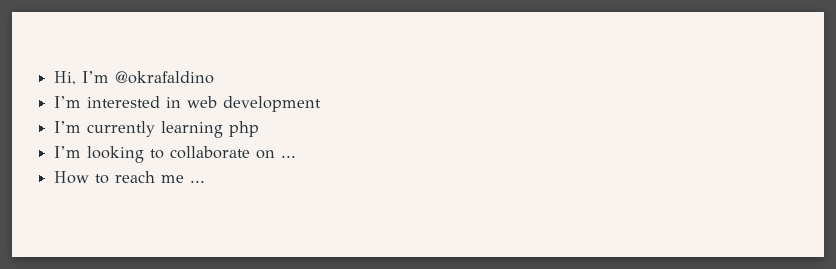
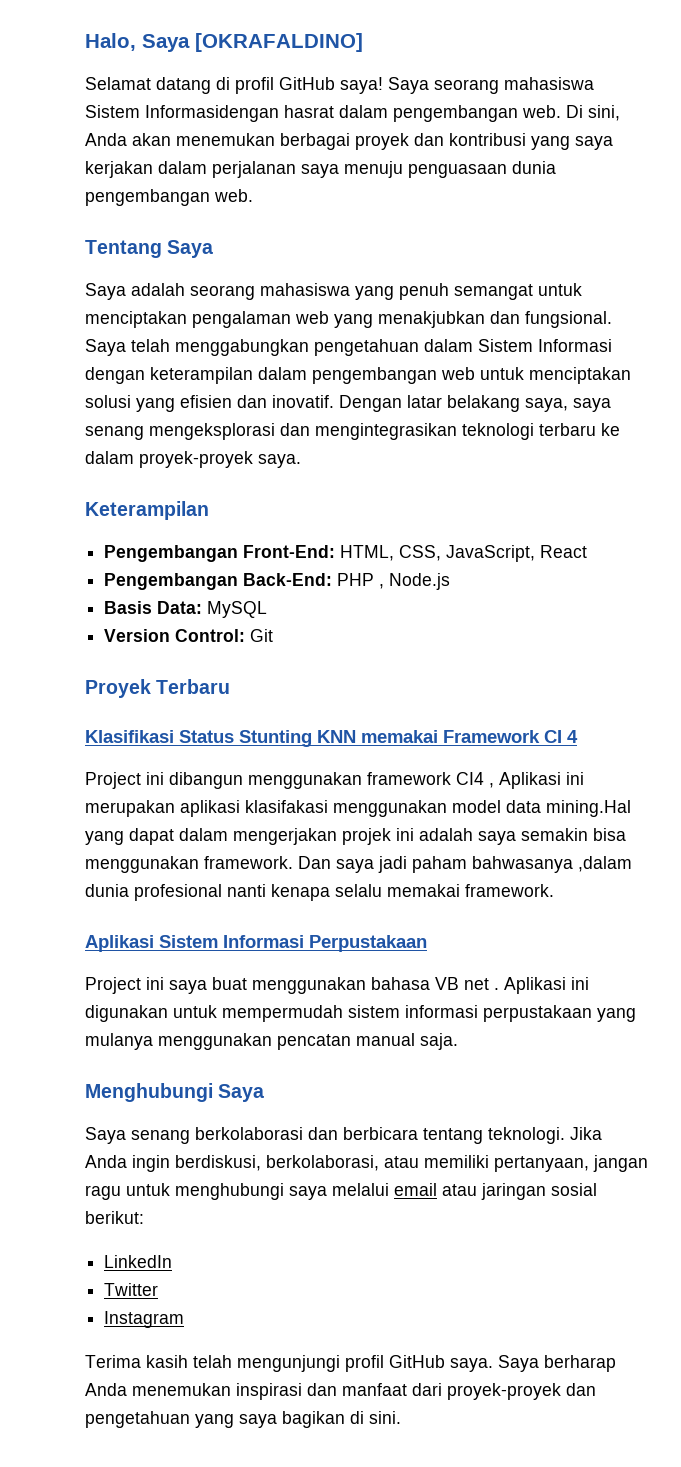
[54,71,215,85] [54,96,322,112] [54,121,260,138] [54,146,297,163] [54,171,206,184] Hi, I’m @okrafaldino // I’m interested in web development // I’m currently learning php // I’m looking to collaborate on ... // How to reach me ... -> [85,33,363,52] [85,77,594,94] [85,105,620,122] [85,133,613,150] [85,161,556,178] [85,189,253,206] [85,240,214,258] [85,283,582,300] [85,311,612,328] [85,339,612,356] [85,367,631,384] [85,395,611,412] [85,423,620,440] [85,451,301,468] [85,501,209,520] [104,545,588,562] [104,573,451,590] [104,601,268,618] [104,629,274,642] [85,679,231,698] [85,730,578,747] [85,772,584,789] [85,800,631,817] [85,828,626,845] [85,856,632,873] [85,884,554,901] [85,935,427,952] [85,977,589,994] [85,1005,636,1022] [85,1033,458,1050] [85,1083,265,1102] [85,1127,602,1144] [85,1155,648,1172] [85,1183,597,1200] [85,1211,144,1224] [104,1255,173,1268] [104,1283,159,1296] [104,1311,185,1328] [85,1355,616,1372] [85,1383,596,1400] [85,1411,401,1428] Halo, Saya [OKRAFALDINO] // Selamat datang di profil GitHub saya! Saya seorang mahasiswa Sistem Informasidengan hasrat dalam pengembangan web. Di sini, Anda akan menemukan berbagai proyek dan kontribusi yang saya kerjakan dalam perjalanan saya menuju penguasaan dunia pengembangan web. // Tentang Saya // Saya adalah seorang mahasiswa yang penuh semangat untuk menciptakan pengalaman web yang menakjubkan dan fungsional. Saya telah menggabungkan pengetahuan dalam Sistem Informasi dengan keterampilan dalam pengembangan web untuk menciptakan solusi yang efisien dan inovatif. Dengan latar belakang saya, saya senang mengeksplorasi dan mengintegrasikan teknologi terbaru ke dalam proyek-proyek saya. // Keterampilan // Pengembangan Front-End: HTML, CSS, JavaScript, React // Pengembangan Back-End: PHP , Node.js // Basis Data: MySQL // Version Control: Git // Proyek Terbaru // Klasifikasi Status Stunting KNN memakai Framework CI 4 // Project ini dibangun menggunakan framework CI4 , Aplikasi ini merupakan aplikasi klasifakasi menggunakan model data mining.Hal yang dapat dalam mengerjakan projek ini adalah saya semakin bisa menggunakan framework. Dan saya jadi paham bahwasanya ,dalam dunia profesional nanti kenapa selalu memakai framework. // Aplikasi Sistem Informasi Perpustakaan // Project ini saya buat menggunakan bahasa VB net . Aplikasi ini digunakan untuk mempermudah sistem informasi perpustakaan yang mulanya menggunakan pencatan manual saja. // Menghubungi Saya // Saya senang berkolaborasi dan berbicara tentang teknologi. Jika Anda ingin berdiskusi, berkolaborasi, atau memiliki pertanyaan, jangan ragu untuk menghubungi saya melalui email atau jaringan sosial berikut: // LinkedIn // Twitter // Instagram // Terima kasih telah mengunjungi profil GitHub saya. Saya berharap Anda menemukan inspirasi dan manfaat dari proyek-proyek dan pengetahuan yang saya bagikan di sini.

